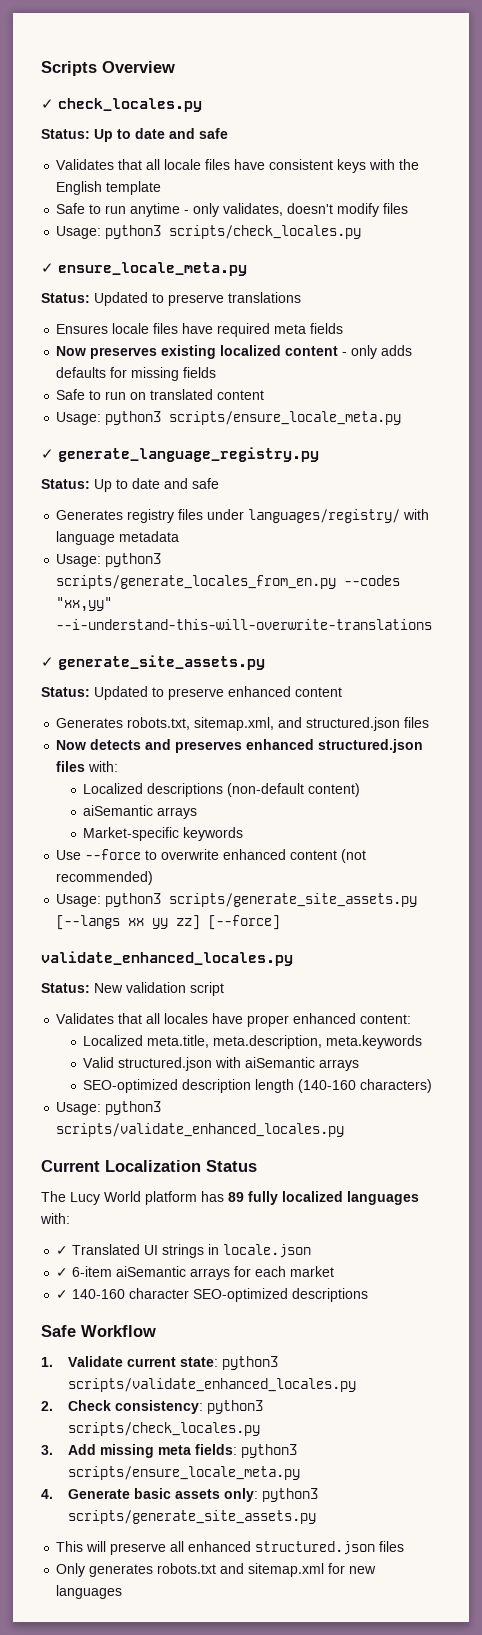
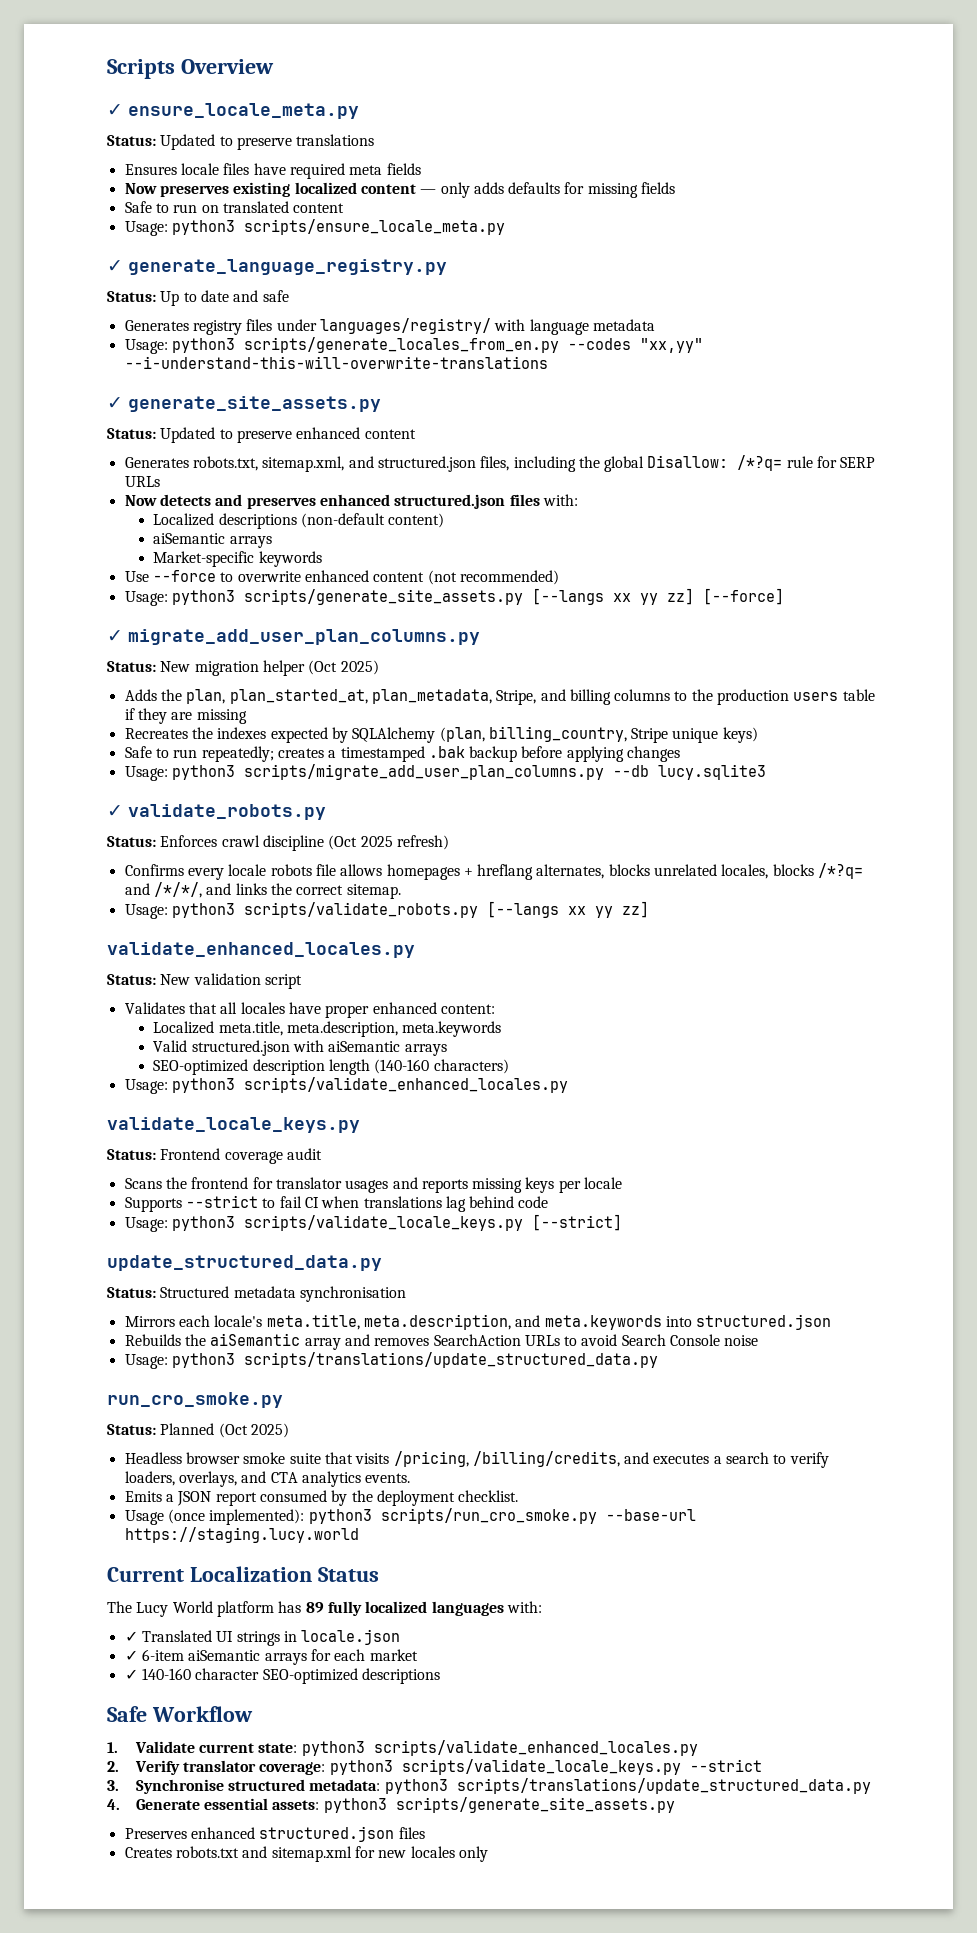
[41,98,203,112] [41,128,228,142] [56,159,420,173] [56,181,162,195] [56,203,409,217] [56,225,362,239] // ✓ check_locales.py // Status: Up to date and safe // Validates that all locale files have consistent keys with the English template // Safe to run anytime - only validates, doesn't modify files // Usage: python3 scripts/check_locales.py -> (274, 66) none
[342,352,348,356] - -> [420,189,437,194] —
[404,717,430,728] files -> [480,455,876,472] [124,476,160,487] files, including the global Disallow: /*?q= rule for SERP URLs
(281, 922) none -> [107,629,480,645] [107,660,379,676] [124,689,875,705] [124,708,247,724] [124,726,758,743] [124,746,681,762] [124,764,766,781] [107,804,326,820] [107,835,449,851] [124,863,864,880] [124,882,401,899] [124,901,649,919] // ✓ migrate_add_user_plan_columns.py // Status: New migration helper (Oct 2025) // Adds the plan, plan_started_at, plan_metadata, Stripe, and billing columns to the production users table if they are missing // Recreates the indexes expected by SQLAlchemy (plan, billing_country, Stripe unique keys) // Safe to run repeatedly; creates a timestamped .bak backup before applying changes // Usage: python3 scripts/migrate_add_user_plan_columns.py --db lucy.sqlite3 // ✓ validate_robots.py // Status: Enforces crawl discipline (Oct 2025 refresh) // Confirms every locale robots file allows homepages + hreflang alternates, blocks unrelated locales, blocks /*?q= and /*/*/, and links the correct sitemap. // Usage: python3 scripts/validate_robots.py [--langs xx yy zz]
(345, 1130) none -> [107,1117,360,1133] [107,1148,322,1164] [124,1177,623,1193] [124,1195,549,1212] [124,1214,622,1232] [107,1255,382,1271] [107,1286,406,1302] [124,1314,832,1330] [124,1333,759,1350] [124,1352,658,1369] [107,1392,283,1408] [107,1423,289,1438] [124,1451,829,1468] [124,1471,411,1487] [124,1490,519,1506] [124,1508,696,1525] [124,1527,359,1543] // validate_locale_keys.py // Status: Frontend coverage audit // Scans the frontend for translator usages and reports missing keys per locale // Supports --strict to fail CI when translations lag behind code // Usage: python3 scripts/validate_locale_keys.py [--strict] // update_structured_data.py // Status: Structured metadata synchronisation // Mirrors each locale's meta.title, meta.description, and meta.keywords into structured.json // Rebuilds the aiSemantic array and removes SearchAction URLs to avoid Search Console noise // Usage: python3 scripts/translations/update_structured_data.py // run_cro_smoke.py // Status: Planned (Oct 2025) // Headless browser smoke suite that visits /pricing, /billing/credits, and executes a search to verify loaders, overlays, and CTA analytics events. // Emits a JSON report consumed by the deployment checklist. // Usage (once implemented): python3 scripts/run_cro_smoke.py --base-url https://staging.lucy.world
[67,1400,263,1414] [67,1422,260,1436] [41,1444,297,1458] [67,1466,300,1480] Check consistency: python3 scripts/check_locales.py // 3. Add missing meta fields: python3 scripts/ensure_locale_meta.py -> [134,1759,762,1775] [107,1778,871,1794] Verify translator coverage: python3 scripts/validate_locale_keys.py --strict // 3. Synchronise structured metadata: python3 scripts/translations/update_structured_data.py
[133,1488,258,1502] basic assets only: -> [203,1798,320,1810] essential assets:
[56,1541,185,1555] This will preserve all -> [124,1828,187,1839] Preserves
[56,1563,154,1577] Only generates -> [124,1847,172,1858] Creates
[56,1585,123,1599] languages -> [410,1846,488,1862] locales only

